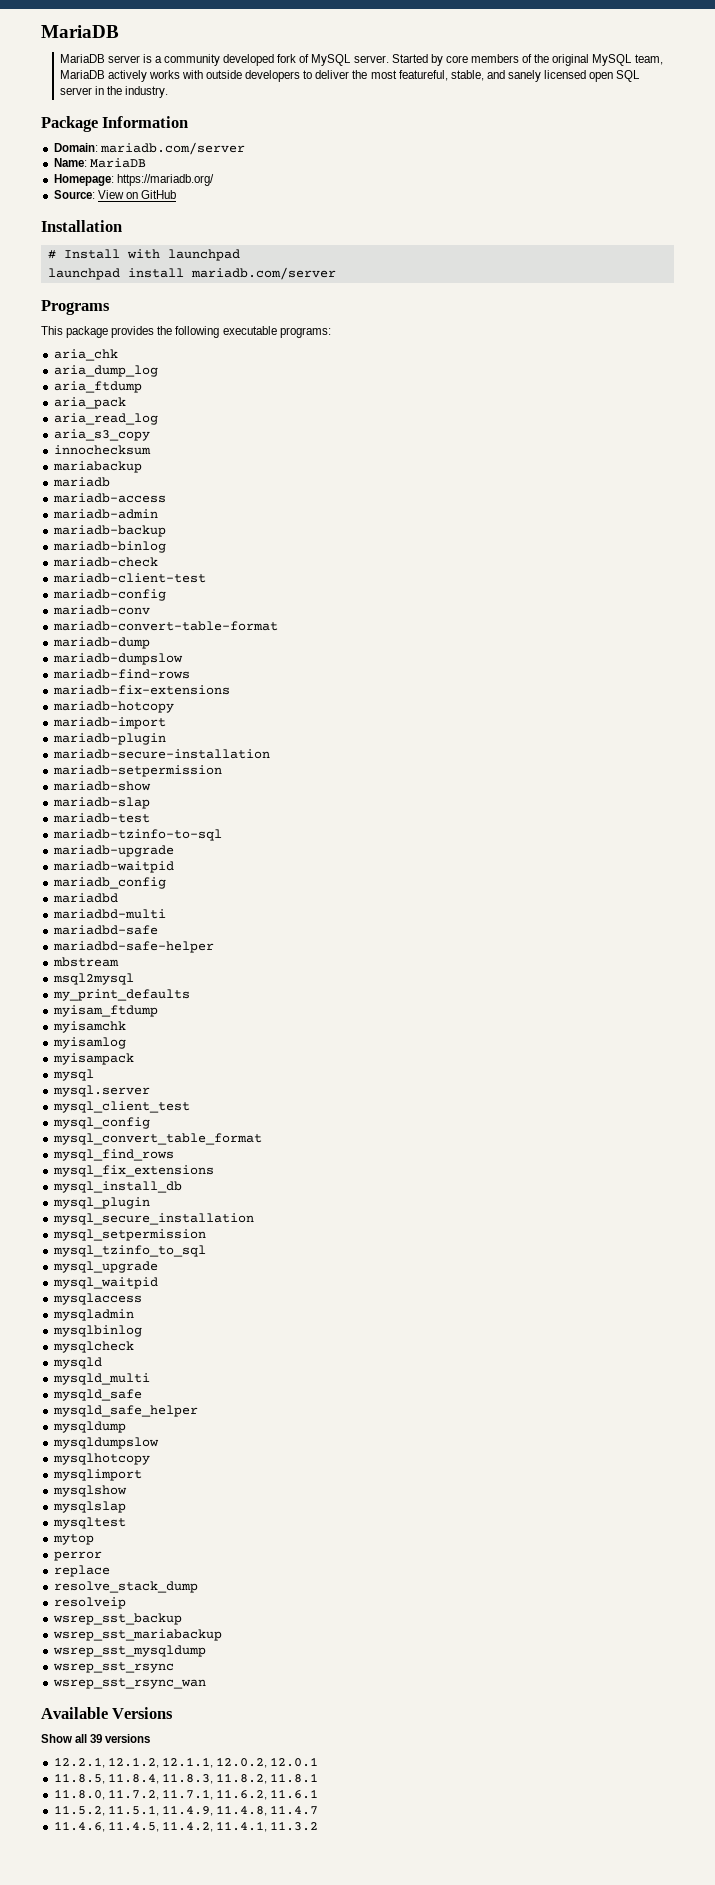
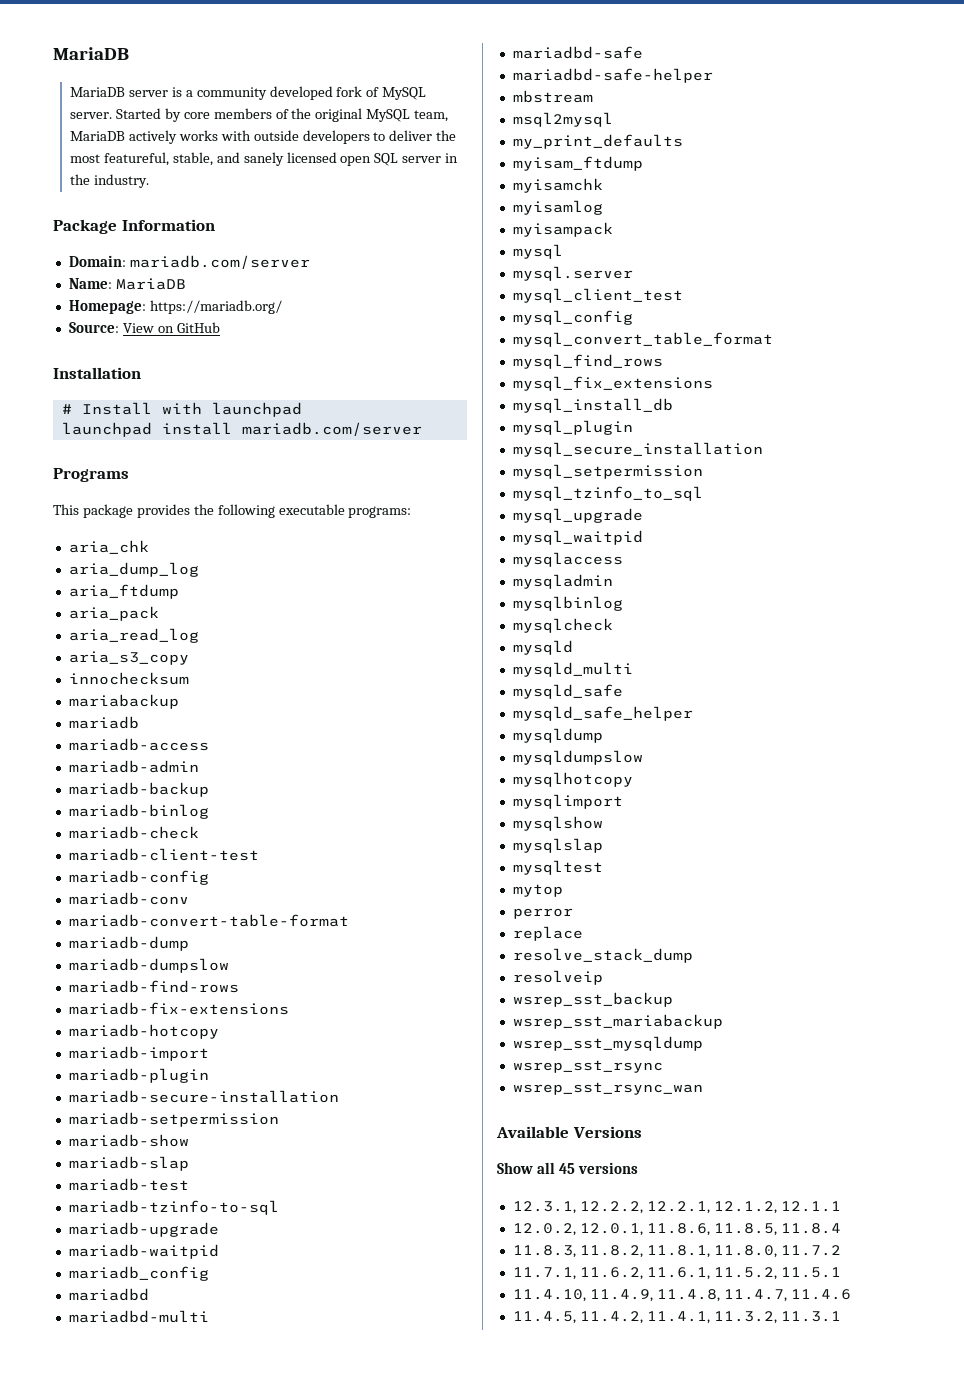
[90,1734,103,1743] 39 -> [558,1163,575,1174] 45
[53,1757,319,1768] [53,1773,319,1784] [53,1789,319,1800] [53,1805,319,1816] [53,1821,105,1832] 12.2.1, 12.1.2, 12.1.1, 12.0.2, 12.0.1 // 11.8.5, 11.8.4, 11.8.3, 11.8.2, 11.8.1 // 11.8.0, 11.7.2, 11.7.1, 11.6.2, 11.6.1 // 11.5.2, 11.5.1, 11.4.9, 11.4.8, 11.4.7 // 11.4.6, -> [512,1201,841,1214] [512,1223,841,1236] [512,1245,841,1258] [512,1267,841,1280] [512,1289,851,1302] 12.3.1, 12.2.2, 12.2.1, 12.1.2, 12.1.1 // 12.0.2, 12.0.1, 11.8.6, 11.8.5, 11.8.4 // 11.8.3, 11.8.2, 11.8.1, 11.8.0, 11.7.2 // 11.7.1, 11.6.2, 11.6.1, 11.5.2, 11.5.1 // 11.4.10, 11.4.9, 11.4.8, 11.4.7, 11.4.6 //
[270,1821,319,1831] 11.3.2 -> [713,1311,841,1324] 11.3.2, 11.3.1

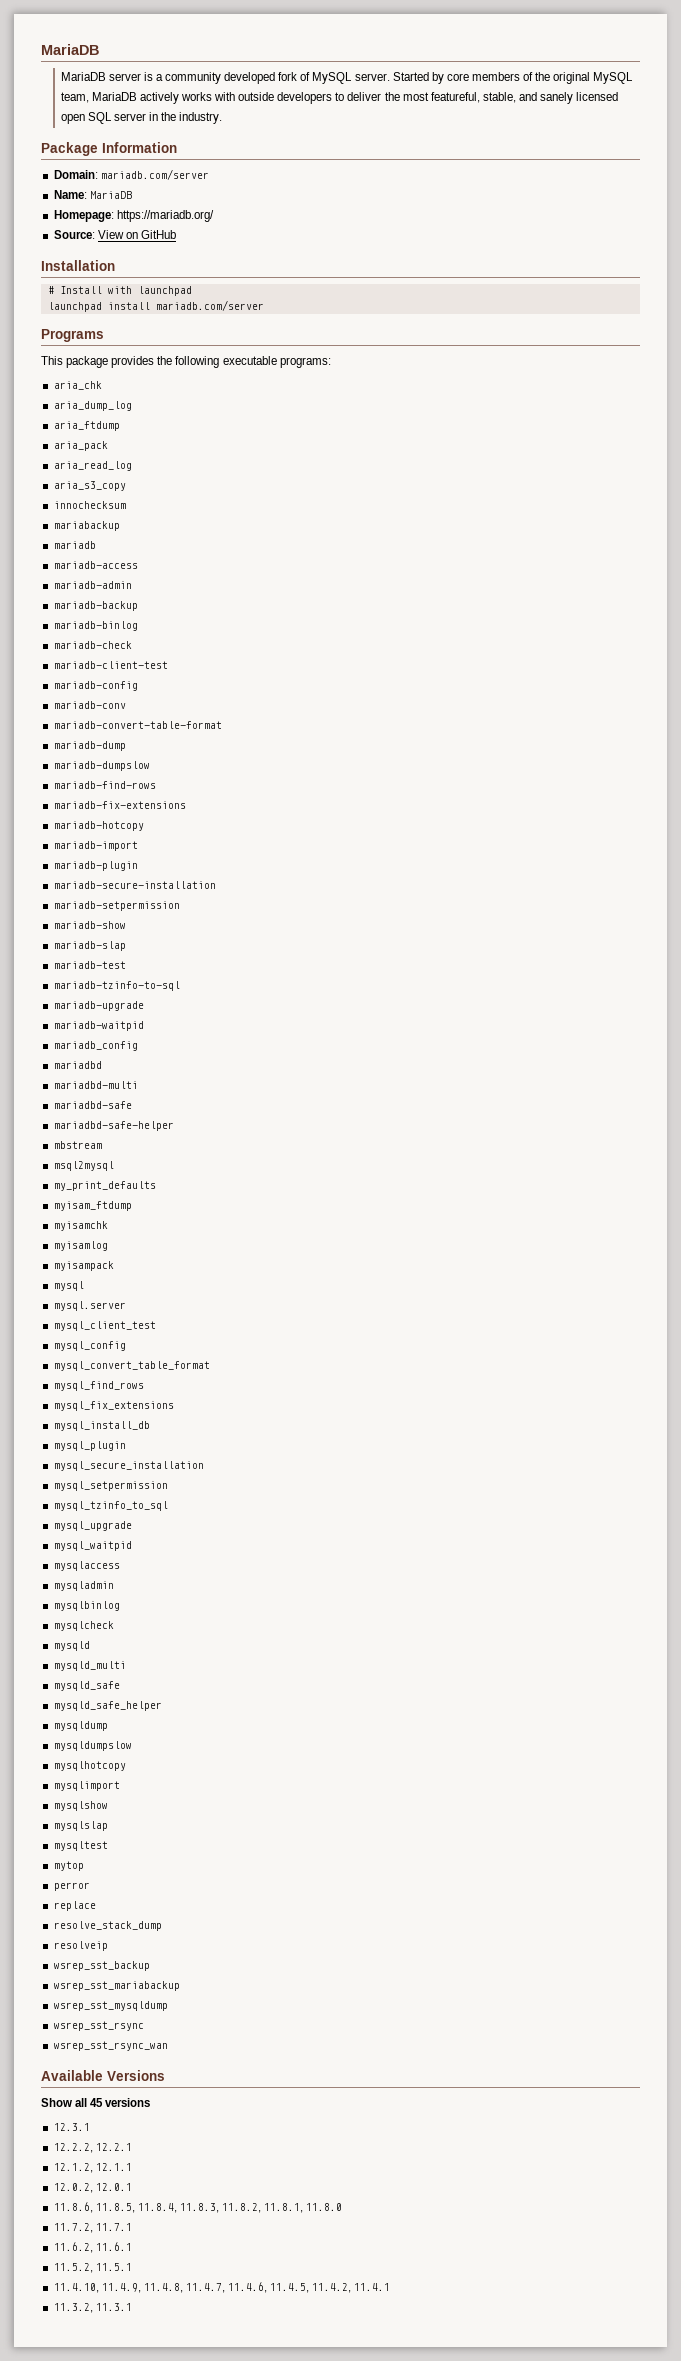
[512,1201,710,1214] 12.3.1, 12.2.2, 12.2.1, -> [53,2123,90,2131] [53,2143,132,2153] 12.3.1 // 12.2.2, 12.2.1 //
[579,1223,643,1236] 12.0.1, -> [95,2183,132,2191] 12.0.1 //
[780,1223,841,1234] 11.8.4 // -> [137,2203,177,2213] 11.8.4,
[713,1245,841,1258] [512,1267,710,1280] 11.8.0, 11.7.2 // 11.7.1, 11.6.2, 11.6.1, -> [306,2203,343,2211] [53,2223,132,2233] [53,2242,132,2253] 11.8.0 // 11.7.2, 11.7.1 // 11.6.2, 11.6.1 //
[790,1289,851,1300] 11.4.6 // -> [228,2282,268,2293] 11.4.6,
[646,1311,710,1324] 11.4.1, -> [354,2283,391,2291] 11.4.1 //

